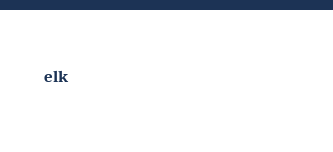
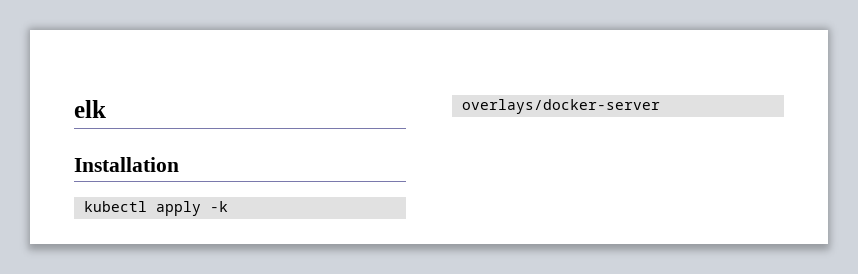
(69, 76) none -> [74,157,179,172] [83,201,228,216] [461,99,660,114] // Installation // kubectl apply -k overlays/docker-server

